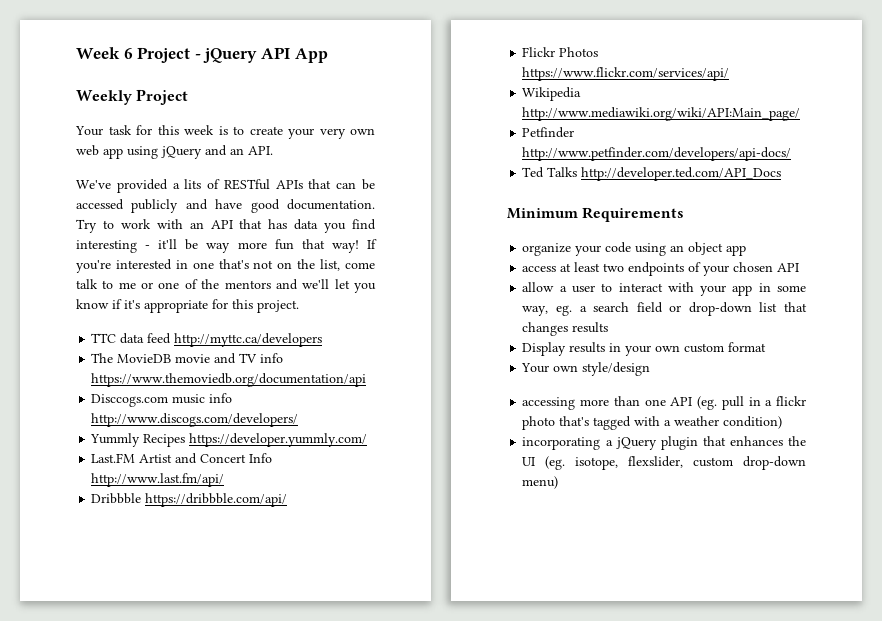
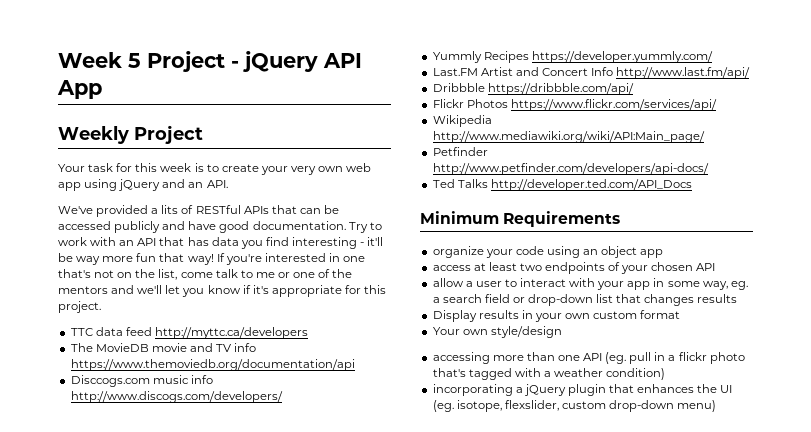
[123,48,133,59] 6 -> [128,53,141,68] 5

